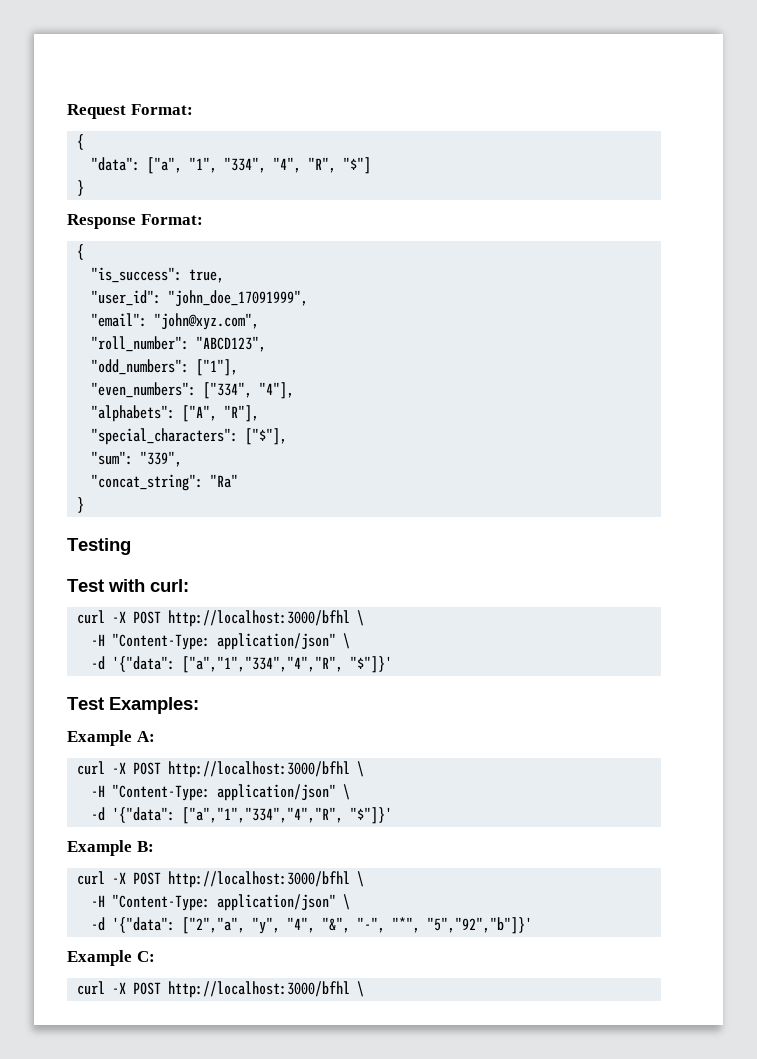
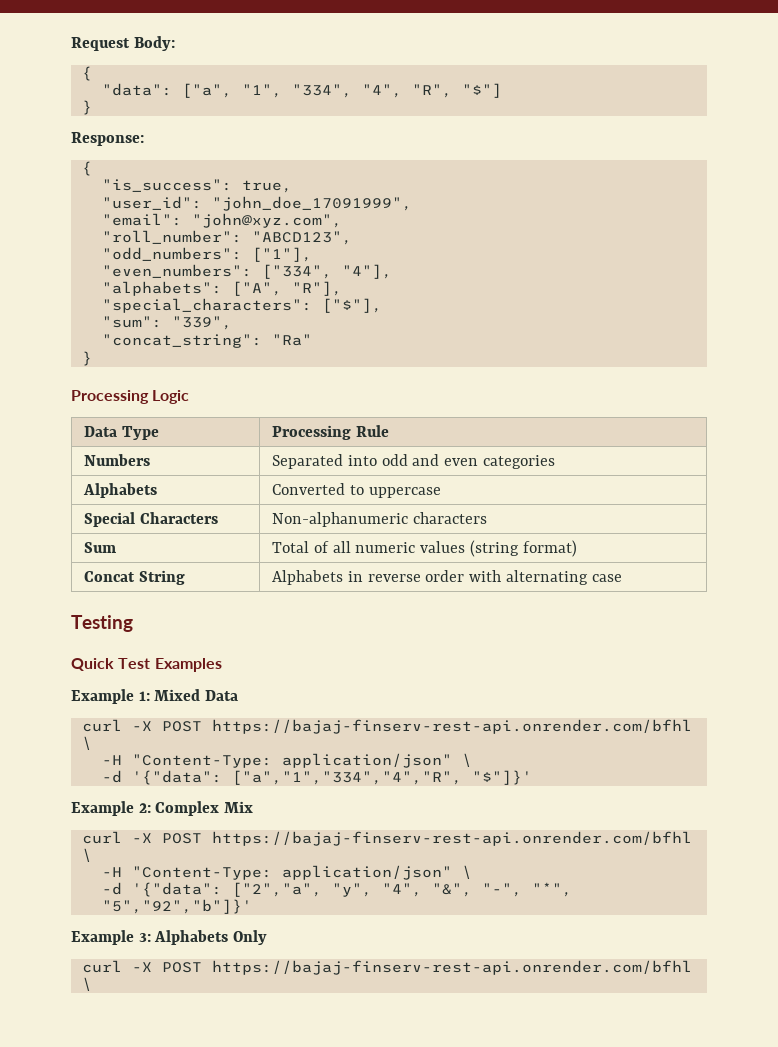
[130,104,193,115] Format: -> [133,36,175,51] Body:
[67,214,203,229] Response Format: -> [71,132,144,146] Response:
[67,538,131,555] [67,579,189,592] [77,610,365,627] [91,633,351,650] [91,656,393,673] [67,697,199,714] [67,730,155,746] [77,761,351,778] Testing // Test with curl: // curl -X POST http://localhost:3000/bfhl \ // -H "Content-Type: application/json" \ // -d '{"data": ["a","1","334","4","R", "$"]}' // Test Examples: // Example A: // curl -X POST http://localhost:3000/bfhl -> [71,390,190,404] [84,426,160,440] [272,425,390,440] [84,454,151,466] [272,454,555,469] [83,483,158,498] [272,483,441,498] [84,512,219,527] [272,512,488,527] [84,542,117,553] [272,540,577,557] [84,570,186,585] [272,570,622,585] [71,615,133,632] [71,658,222,672] [71,689,239,704] [81,719,692,734] Processing Logic // Data Type | Processing Rule // Numbers | Separated into odd and even categories // Alphabets | Converted to uppercase // Special Characters | Non-alphanumeric characters // Sum | Total of all numeric values (string format) // Concat String | Alphabets in reverse order with alternating case // Testing // Quick Test Examples // Example 1: Mixed Data // curl -X POST https://bajaj-finserv-rest-api.onrender.com/bfhl
[136,841,154,852] [77,871,351,888] B: // curl -X POST http://localhost:3000/bfhl -> [138,801,254,816] [81,831,692,846] 2: Complex Mix // curl -X POST https://bajaj-finserv-rest-api.onrender.com/bfhl
[136,951,155,962] [77,981,351,998] C: // curl -X POST http://localhost:3000/bfhl -> [138,930,268,945] [81,960,692,975] 3: Alphabets Only // curl -X POST https://bajaj-finserv-rest-api.onrender.com/bfhl

